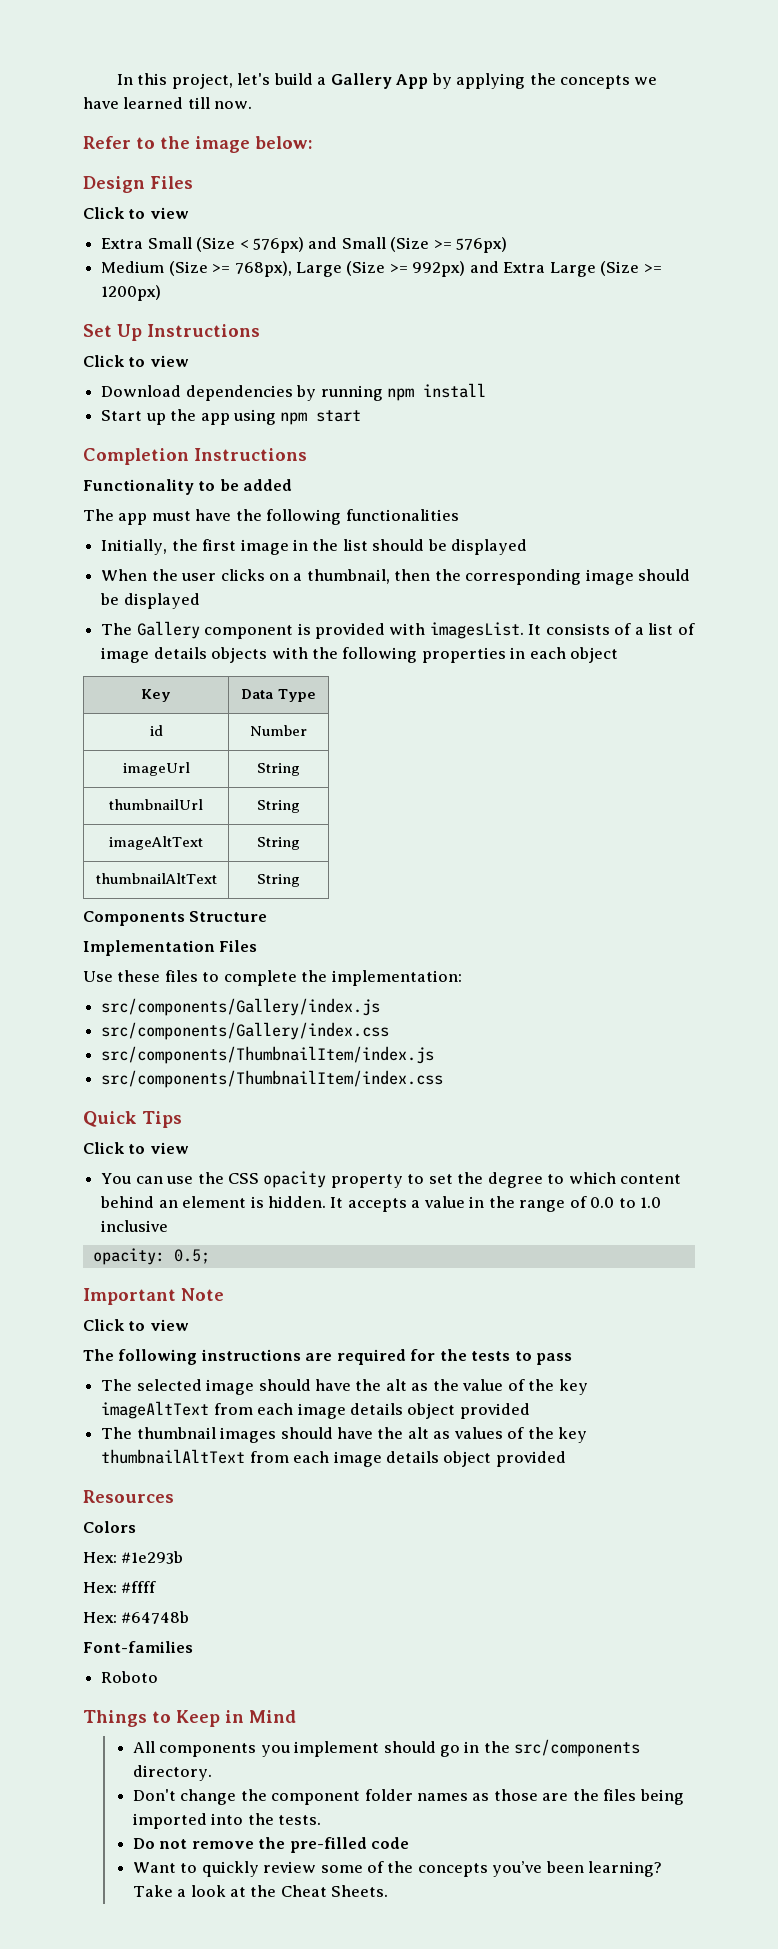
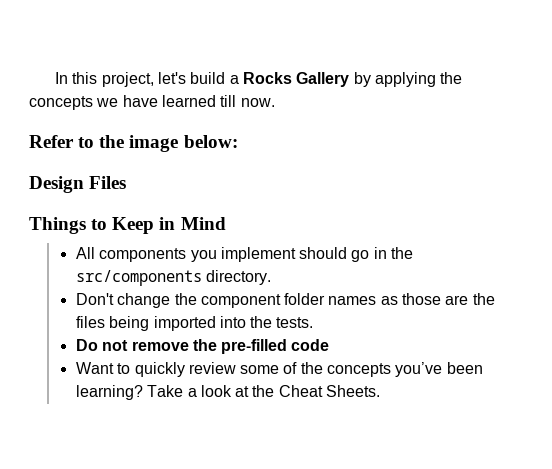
[330,73,429,89] Gallery App -> [243,72,350,87] Rocks Gallery
[83,207,189,219] [101,237,508,253] [101,261,662,277] [101,285,162,301] [83,324,260,341] [83,355,189,367] [101,383,486,401] [101,409,362,425] [83,448,307,465] [83,479,293,495] [83,509,459,525] [101,539,528,555] [101,569,691,585] [100,593,200,609] [101,621,695,639] [101,647,619,663] [141,689,171,702] [241,689,316,702] [149,725,163,736] [250,725,307,736] [122,762,190,776] [257,763,300,776] [109,799,203,810] [257,800,300,813] [109,836,204,850] [257,837,300,850] [95,873,217,884] [257,874,300,887] [83,911,268,926] [83,940,258,956] [83,970,462,986] [101,998,381,1016] [101,1022,390,1040] [101,1046,435,1064] [101,1070,444,1088] [83,1111,182,1128] [83,1142,189,1154] [101,1171,682,1188] [100,1196,661,1212] [101,1220,169,1232] [92,1248,210,1265] [83,1288,224,1305] [83,1319,189,1331] [83,1349,573,1365] [101,1379,588,1395] [101,1401,530,1419] [101,1427,588,1443] [101,1449,566,1467] [83,1490,174,1503] [83,1521,136,1533] [83,1551,184,1564] [83,1581,157,1593] [83,1611,190,1624] [83,1641,193,1653] [101,1671,159,1683] // Click to view // Extra Small (Size < 576px) and Small (Size >= 576px) // Medium (Size >= 768px), Large (Size >= 992px) and Extra Large (Size >= 1200px) // Set Up Instructions // Click to view // Download dependencies by running npm install // Start up the app using npm start // Completion Instructions // Functionality to be added // The app must have the following functionalities // Initially, the first image in the list should be displayed // When the user clicks on a thumbnail, then the corresponding image should be displayed // The Gallery component is provided with imagesList. It consists of a list of image details objects with the following properties in each object // Key | Data Type // id | Number // imageUrl | String // thumbnailUrl | String // imageAltText | String // thumbnailAltText | String // Components Structure // Implementation Files // Use these files to complete the implementation: // src/components/Gallery/index.js // src/components/Gallery/index.css // src/components/ThumbnailItem/index.js // src/components/ThumbnailItem/index.css // Quick Tips // Click to view // You can use the CSS opacity property to set the degree to which content behind an element is hidden. It accepts a value in the range of 0.0 to 1.0 inclusive // opacity: 0.5; // Important Note // Click to view // The following instructions are required for the tests to pass // The selected image should have the alt as the value of the key imageAltText from each image details object provided // The thumbnail images should have the alt as values of the key thumbnailAltText from each image details object provided // Resources // Colors // Hex: #1e293b // Hex: #ffff // Hex: #64748b // Font-families // Roboto -> (127, 182) none

